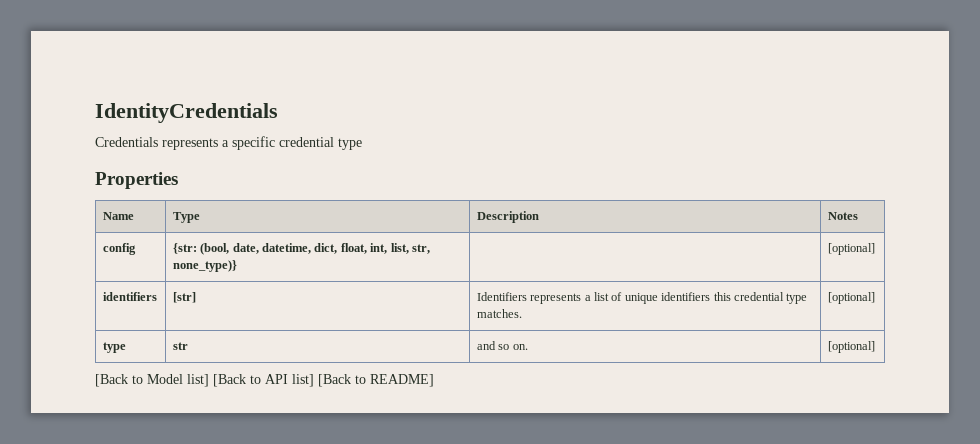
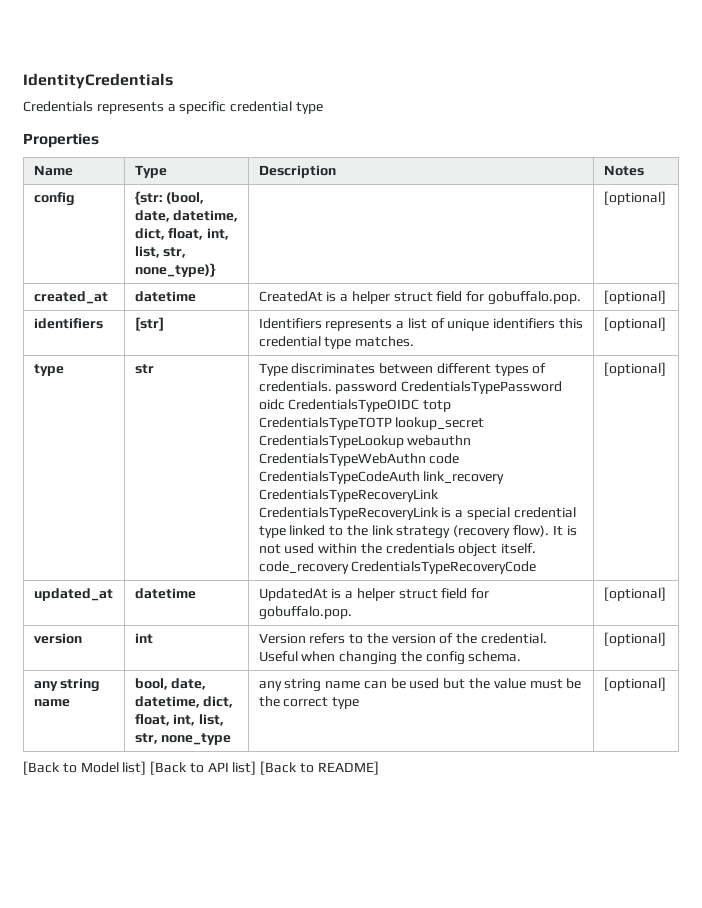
(875, 249) none -> [33,291,108,304] [134,291,196,302] [258,291,581,305] [603,290,666,304] // created_at | datetime | CreatedAt is a helper struct field for gobuffalo.pop. | [optional]
[476,341,528,350] and so on. -> [258,363,547,376] [258,381,563,394] [258,399,452,412] [258,417,485,430] [258,435,472,448] [258,453,460,466] [258,471,505,484] [258,489,439,502] [258,507,576,520] [258,525,577,539] [258,543,537,557] [258,561,537,574] [603,362,666,376] [33,588,113,601] [134,588,196,599] [258,588,490,601] [258,606,352,620] [603,587,666,601] [33,633,82,644] [134,633,153,644] [258,633,547,644] [258,651,522,665] [603,632,666,646] [33,678,101,692] [33,699,70,707] [134,678,207,690] [134,696,234,708] [134,714,225,726] [134,733,232,745] [258,678,582,692] [258,696,360,709] Type discriminates between different types of credentials. password CredentialsTypePassword oidc CredentialsTypeOIDC totp CredentialsTypeTOTP lookup_secret CredentialsTypeLookup webauthn CredentialsTypeWebAuthn code CredentialsTypeCodeAuth link_recovery CredentialsTypeRecoveryLink CredentialsTypeRecoveryLink is a special credential type linked to the link strategy (recovery flow). It is not used within the credentials object itself. code_recovery CredentialsTypeRecoveryCode | [optional] // updated_at | datetime | UpdatedAt is a helper struct field for gobuffalo.pop. | [optional] // version | int | Version refers to the version of the credential. Useful when changing the config schema. | [optional] // any string name | bool, date, datetime, dict, float, int, list, str, none_type | any string name can be used but the value must be the correct type

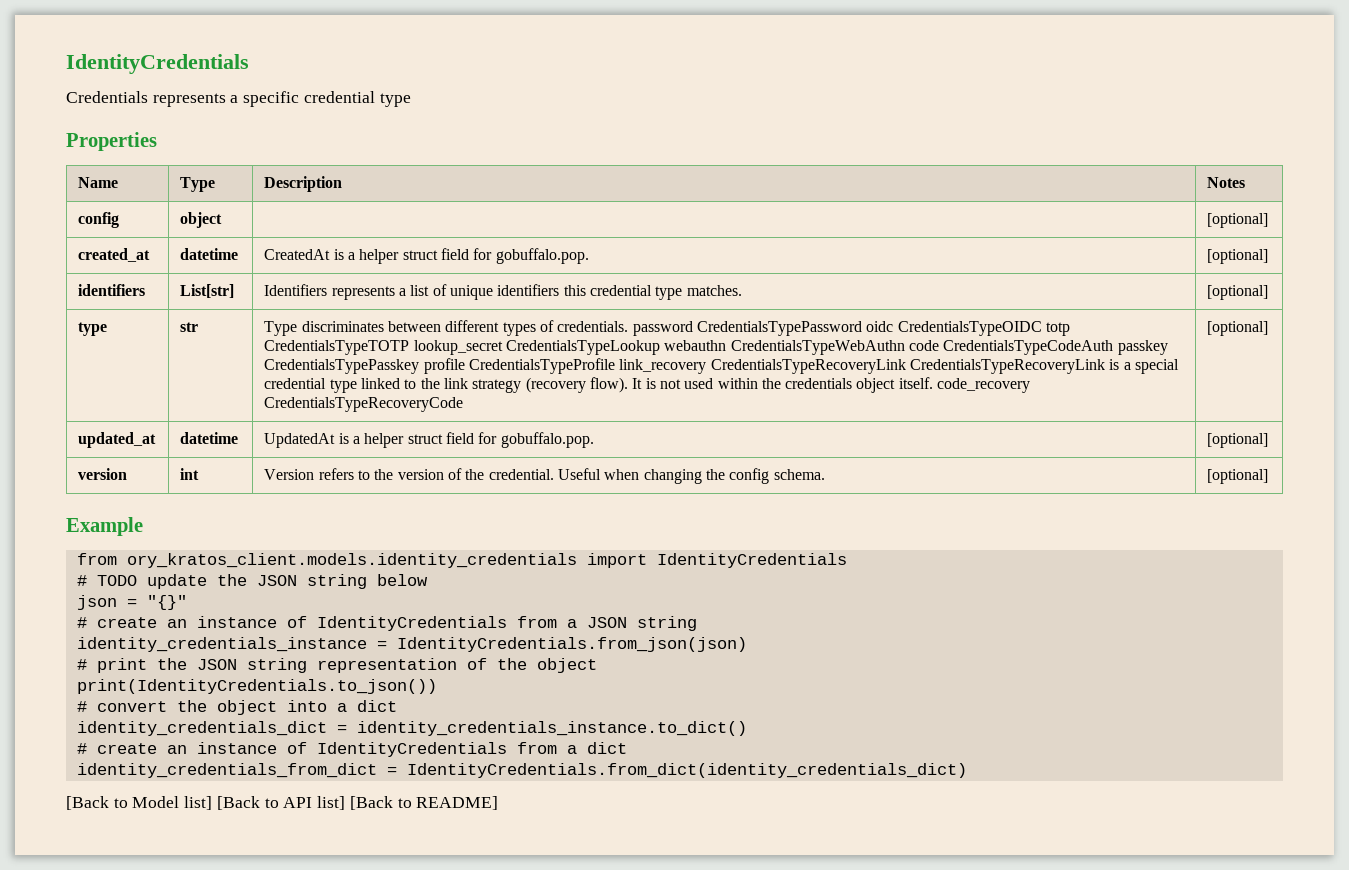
[134,191,205,205] [134,210,239,222] [134,228,230,240] [134,246,187,258] [134,263,216,277] {str: (bool, date, datetime, dict, float, int, list, str, none_type)} -> [180,212,223,228] object
[134,317,164,331] [str] -> [180,284,235,298] List[str]
(420, 477) none -> [1117,340,1168,355] [264,358,616,374] passkey CredentialsTypePasskey profile CredentialsTypeProfile
[33,678,101,692] [33,699,70,707] [134,678,207,690] [134,696,234,708] [134,714,225,726] [134,733,232,745] [258,678,582,692] [258,696,360,709] [603,677,666,691] // any string name | bool, date, datetime, dict, float, int, list, str, none_type | any string name can be used but the value must be the correct type | [optional] -> [66,517,143,536] [76,553,847,568] [76,574,428,589] [76,595,187,610] [76,616,697,631] [76,637,747,652] [76,658,597,673] [76,679,437,694] [76,700,397,715] [76,721,747,736] [76,742,627,757] [76,763,967,778] // Example // from ory_kratos_client.models.identity_credentials import IdentityCredentials // # TODO update the JSON string below // json = "{}" // # create an instance of IdentityCredentials from a JSON string // identity_credentials_instance = IdentityCredentials.from_json(json) // # print the JSON string representation of the object // print(IdentityCredentials.to_json()) // # convert the object into a dict // identity_credentials_dict = identity_credentials_instance.to_dict() // # create an instance of IdentityCredentials from a dict // identity_credentials_from_dict = IdentityCredentials.from_dict(identity_credentials_dict)

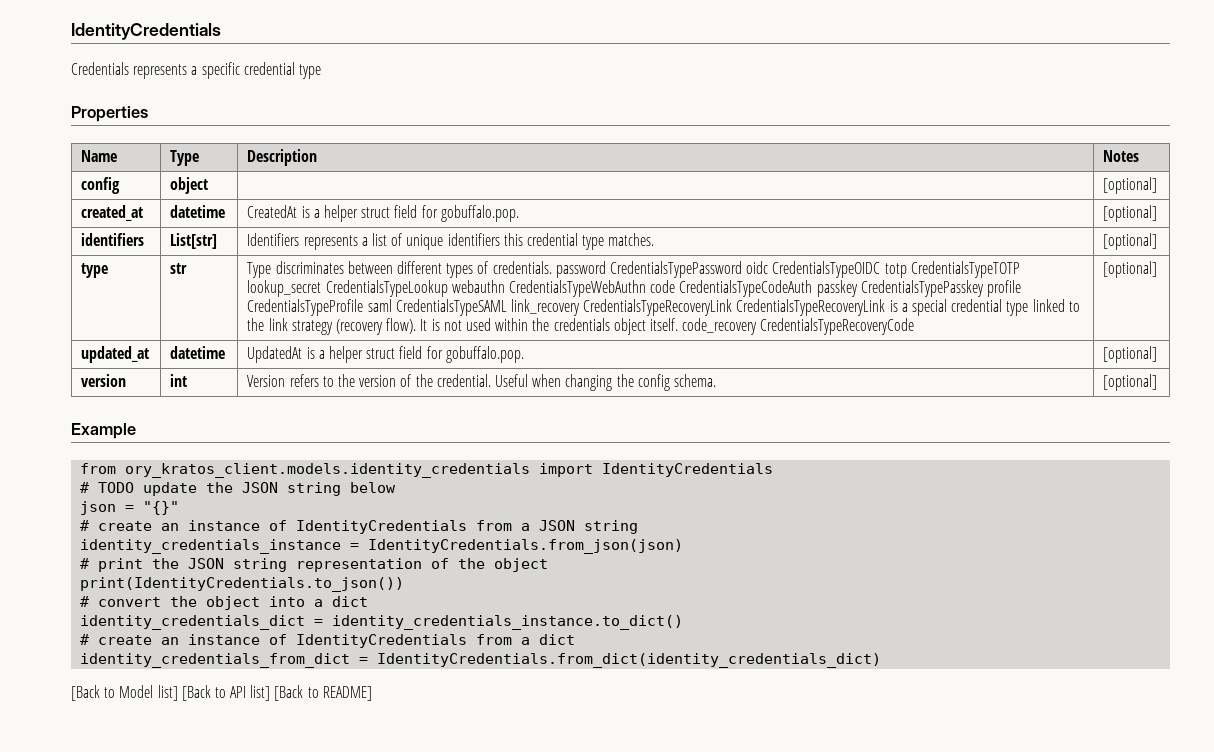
(616, 366) none -> [367,299,507,316] saml CredentialsTypeSAML

